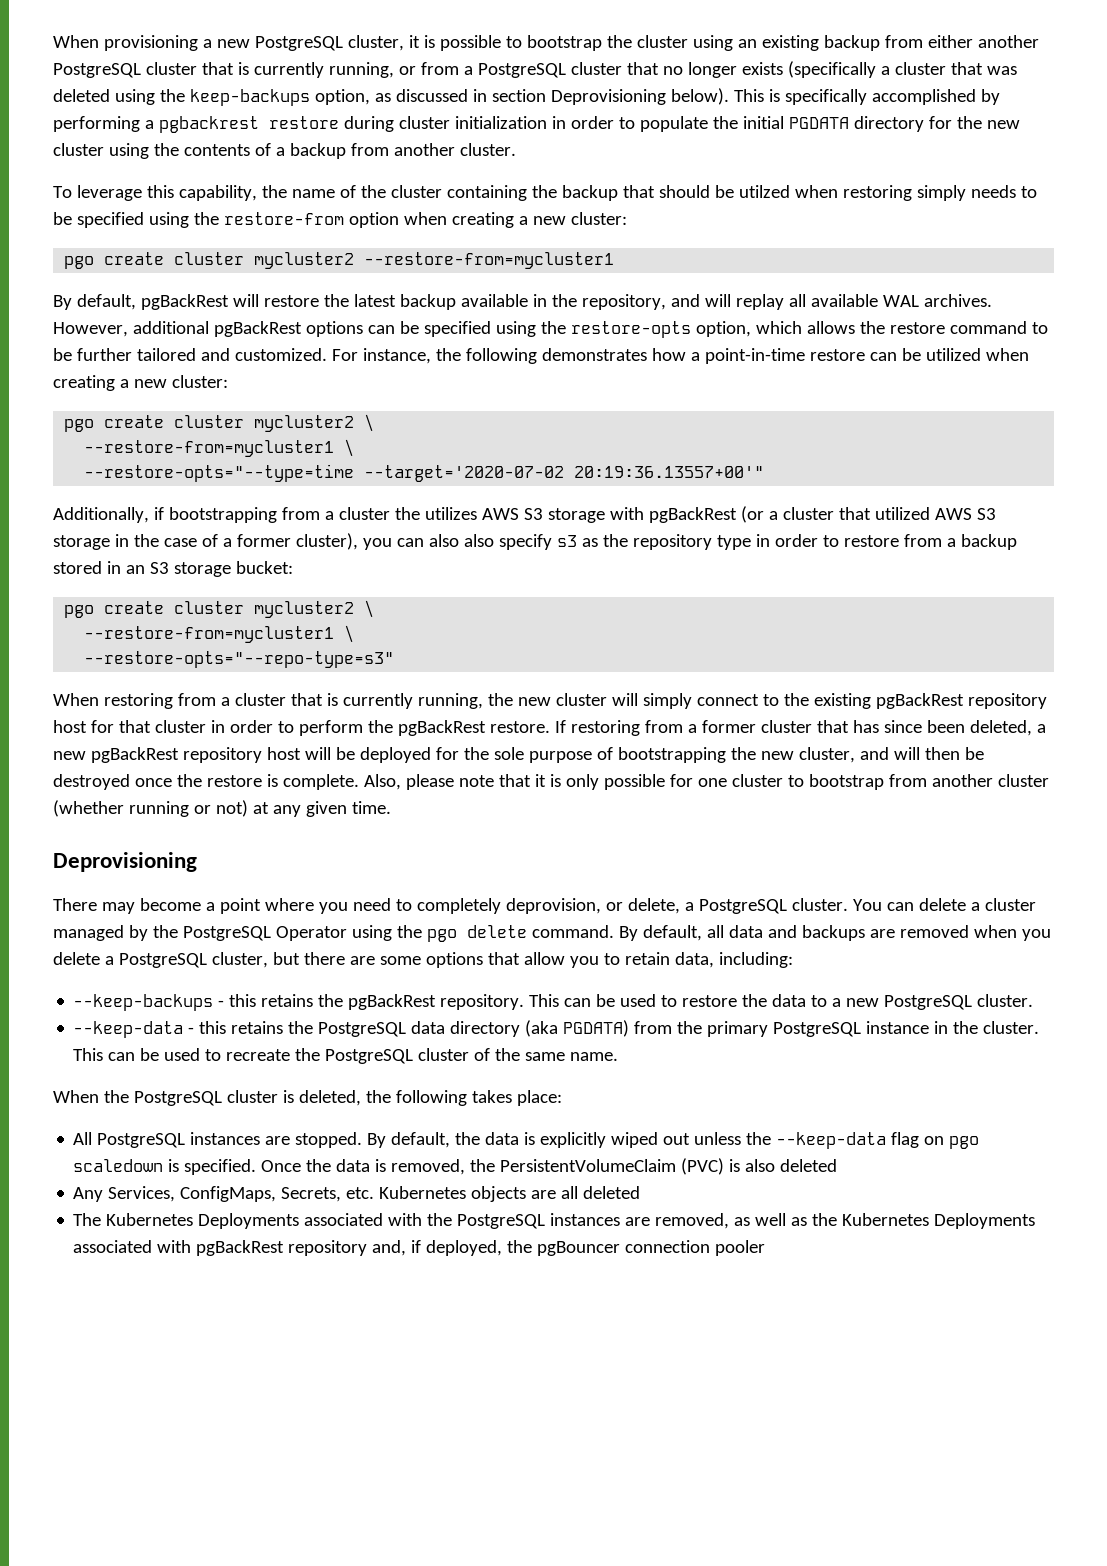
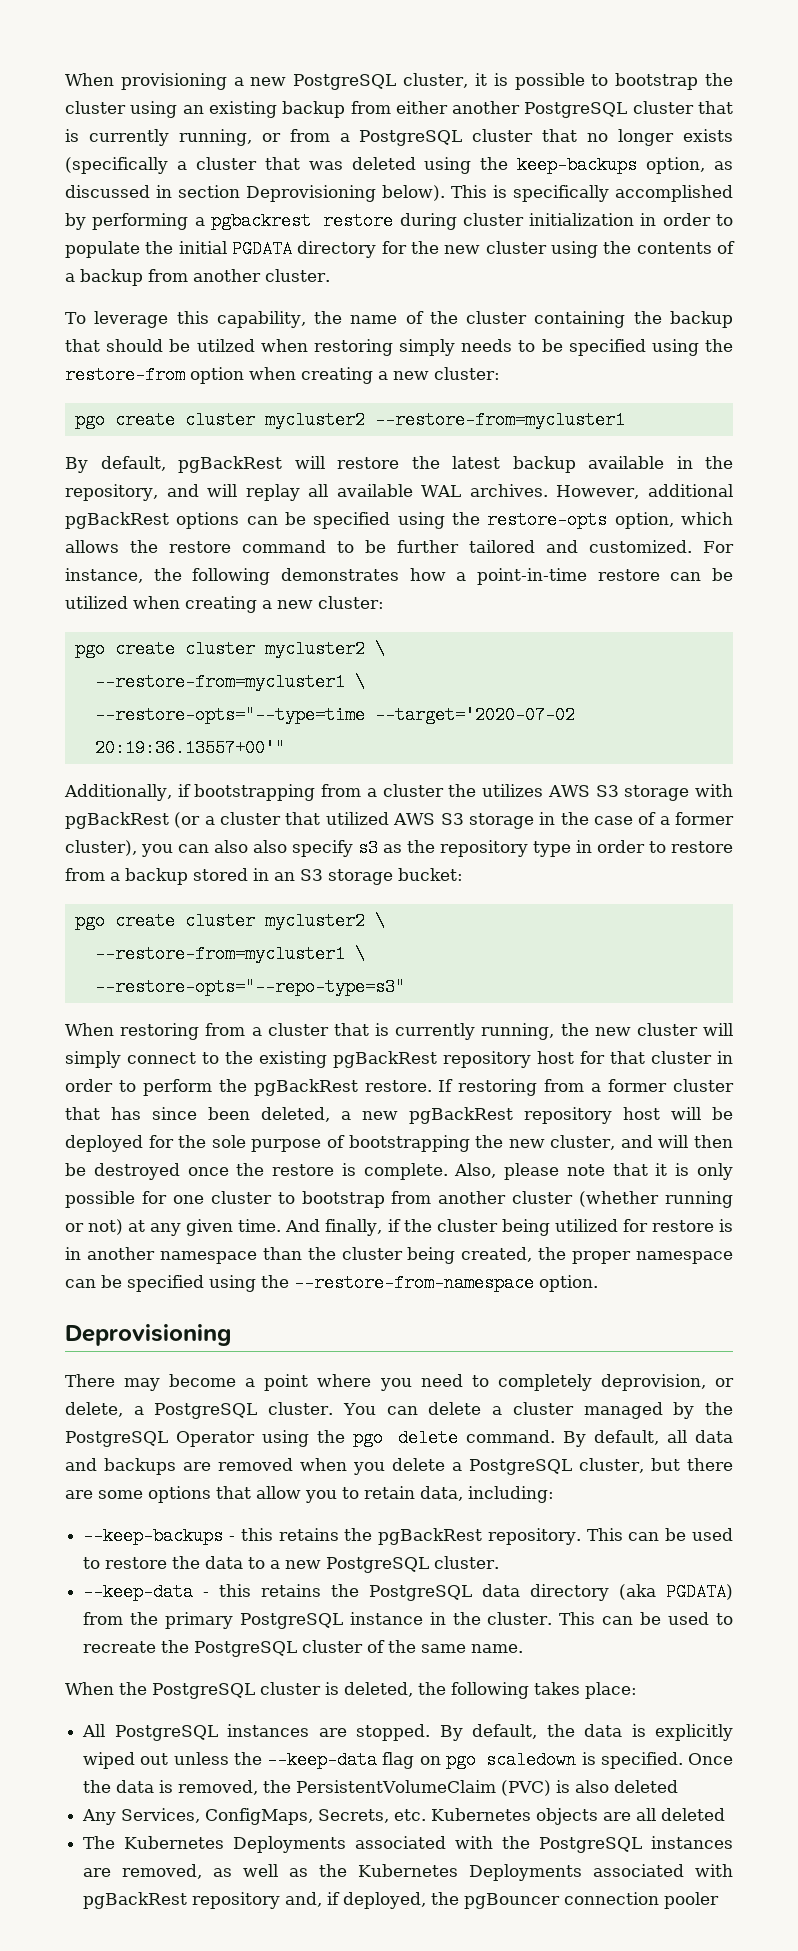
(391, 807) none -> [285,1219,733,1236] [65,1247,733,1264] [65,1274,598,1292] And finally, if the cluster being utilized for restore is in another namespace than the cluster being created, the proper namespace can be specified using the --restore-from-namespace option.

